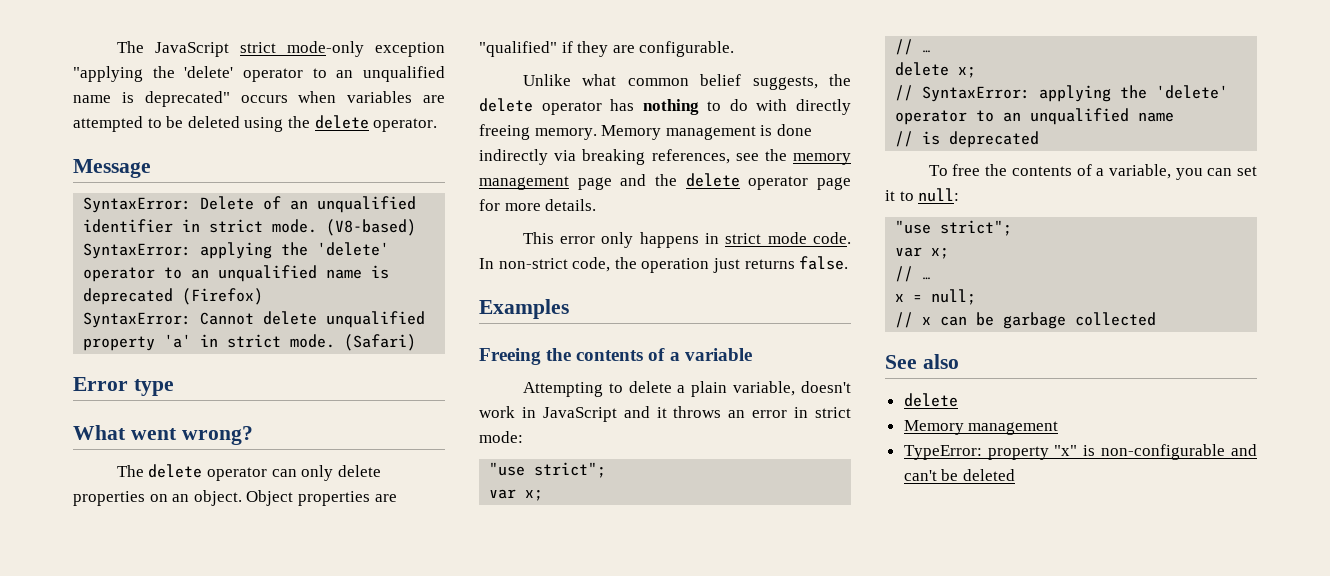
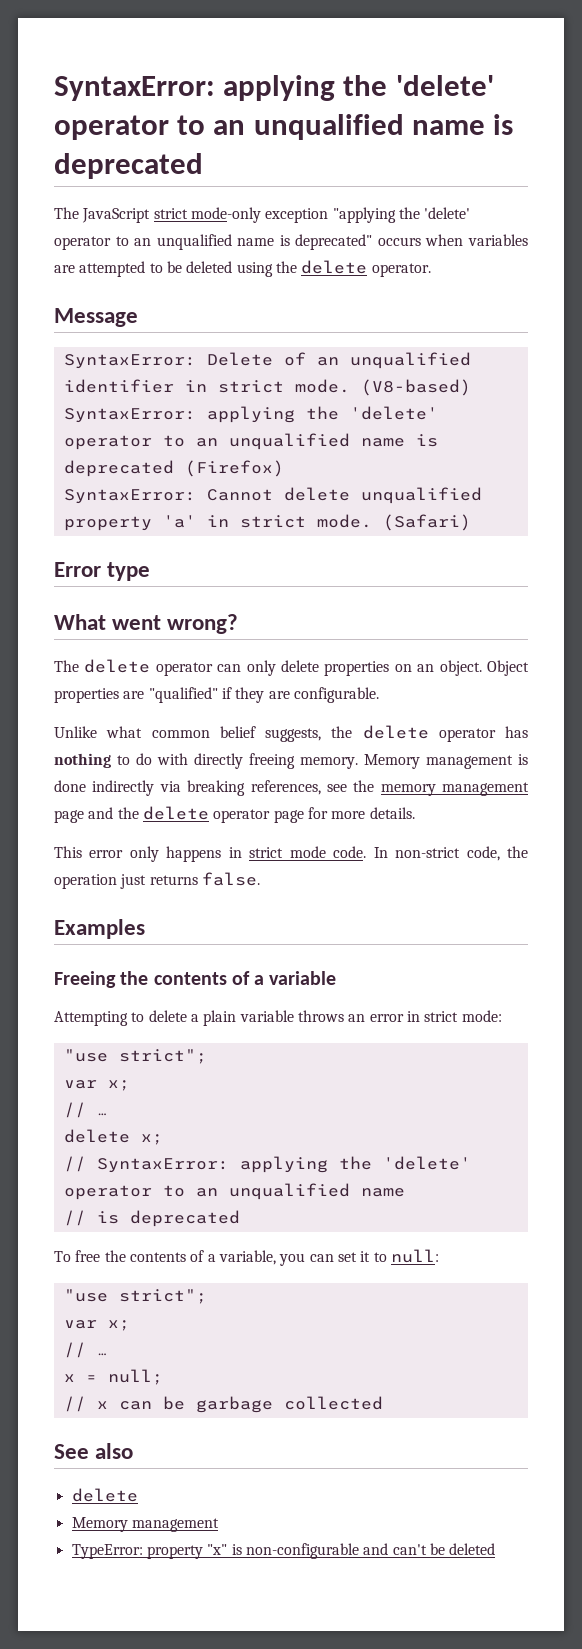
(116, 47) none -> [54,75,494,101] [54,114,514,140] [54,153,203,179] SyntaxError: applying the 'delete' operator to an unqualified name is deprecated //
[733,381,851,396] [479,406,667,422] variable, doesn't work in JavaScript and it -> [239,1010,294,1022] variable

